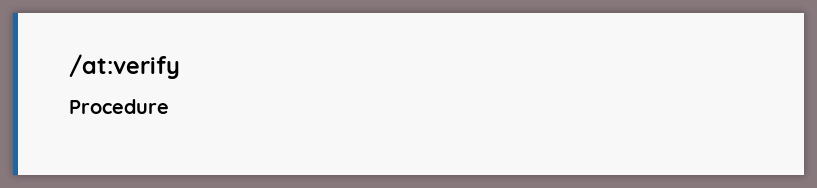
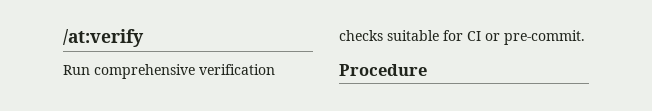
(180, 66) none -> [63,64,275,79] [339,30,585,45] // Run comprehensive verification checks suitable for CI or pre-commit.

